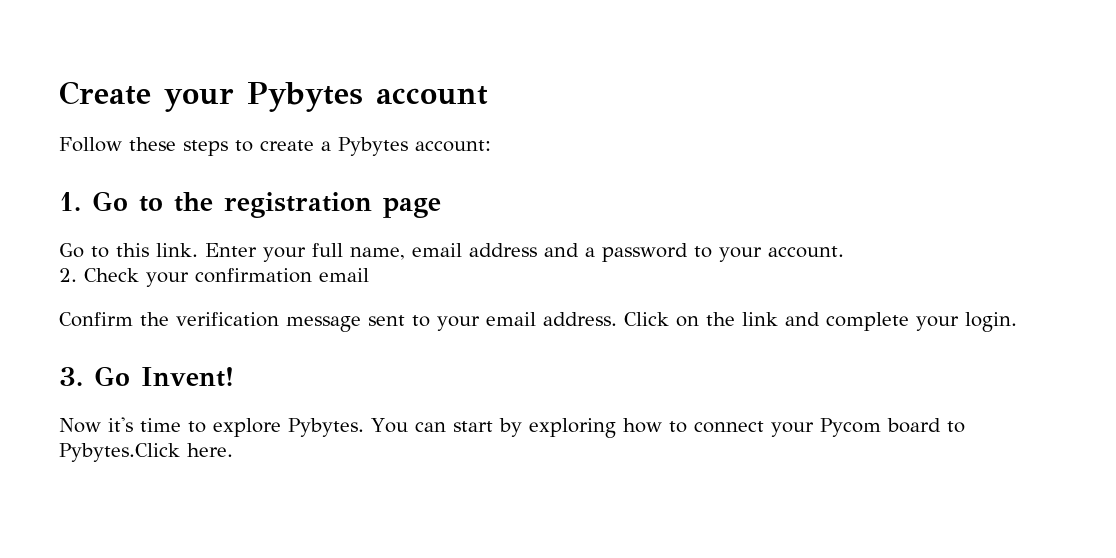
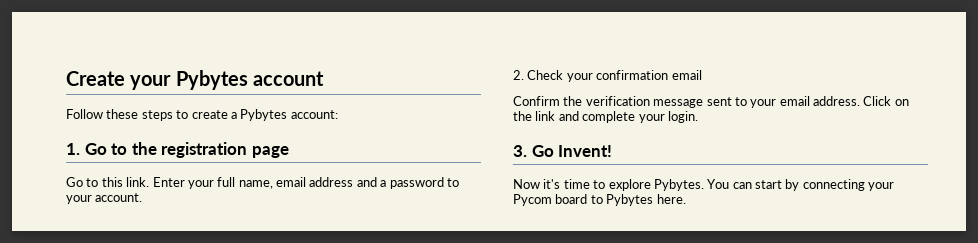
[528,418,764,438] exploring how to connect -> [802,179,865,191] connecting
[59,443,180,462] Pybytes.Click -> [606,194,654,206] Pybytes

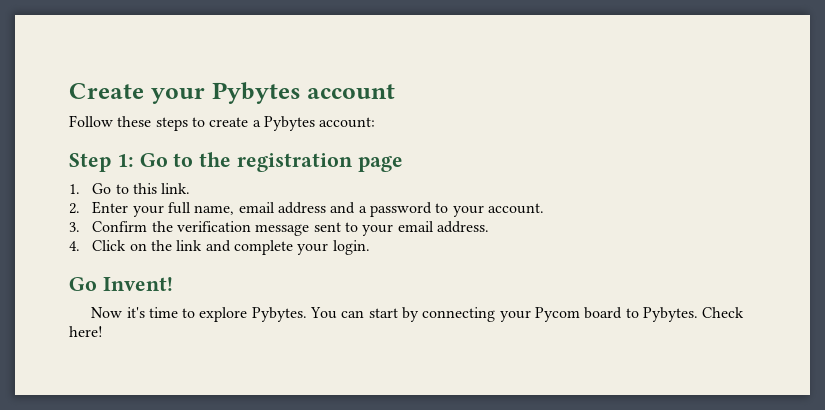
[66,143,80,155] 1. -> [69,153,134,172] Step 1:
(289, 152) none -> [69,184,80,194] 1.
(150, 182) none -> [69,203,80,214] // 2.
[513,70,702,82] 2. Check your confirmation email // -> [69,222,80,232] 3.
(860, 101) none -> [69,241,80,251] // 4.
[513,145,527,157] 3. -> (370, 247) none
[606,194,686,206] Pybytes here. -> [642,307,745,322] [69,326,103,337] Pybytes. Check here!

